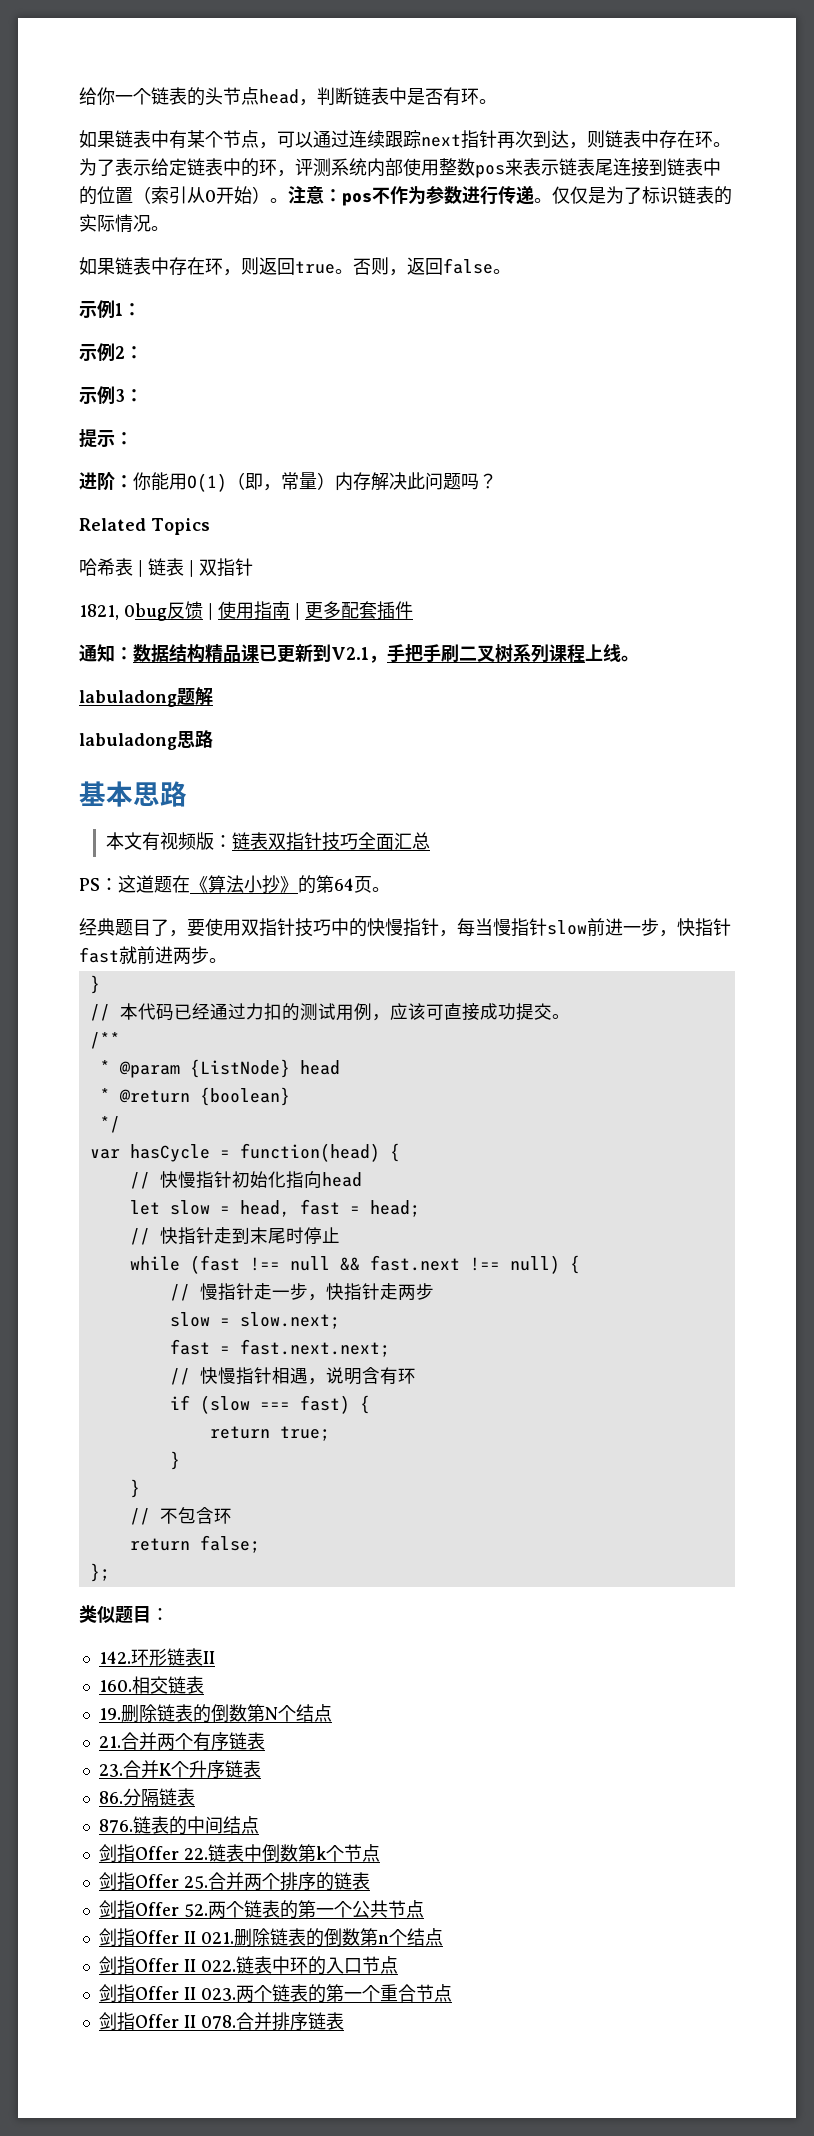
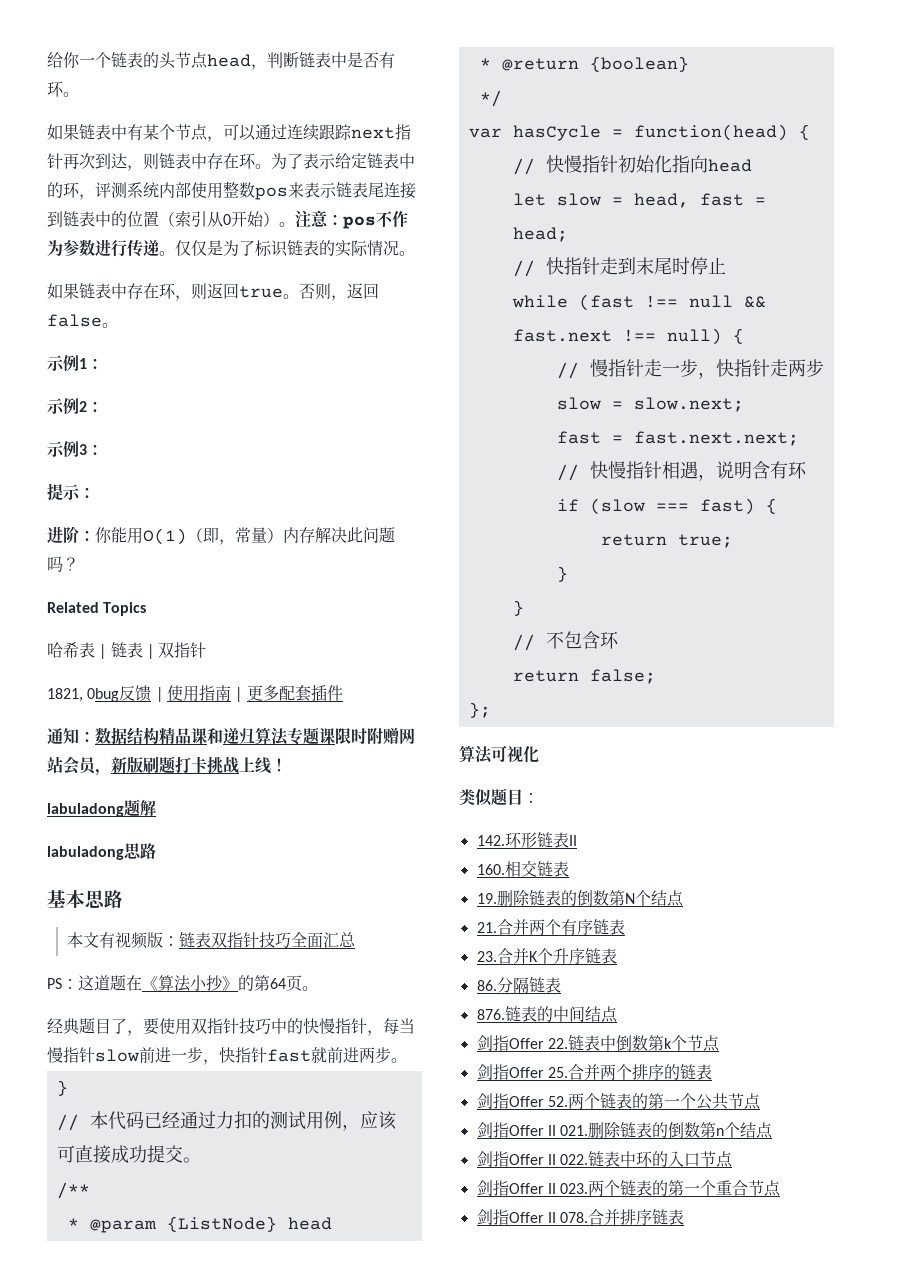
[259,644,639,663] 已更新到V2.1，手把手刷二叉树系列课程上线。 -> [207,727,415,746] [47,756,287,776] 和递归算法专题课限时附赠网站会员，新版刷题打卡挑战上线！
(110, 1572) none -> [459,745,539,764] // 算法可视化

